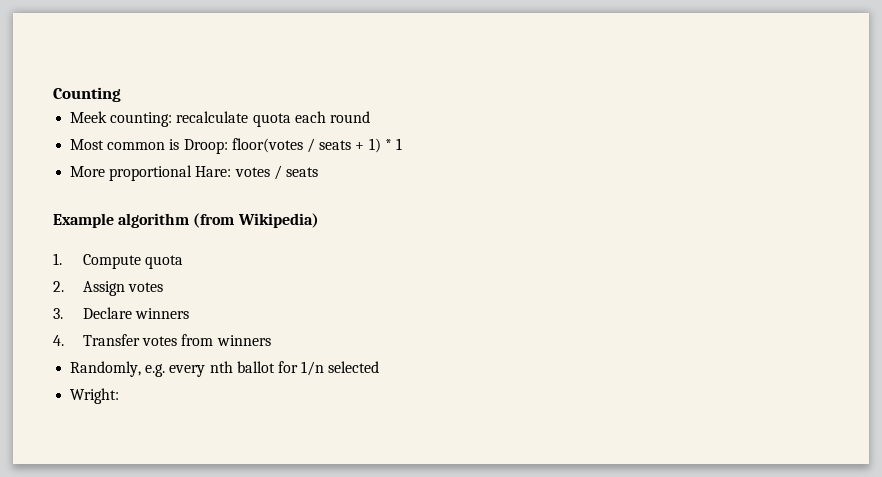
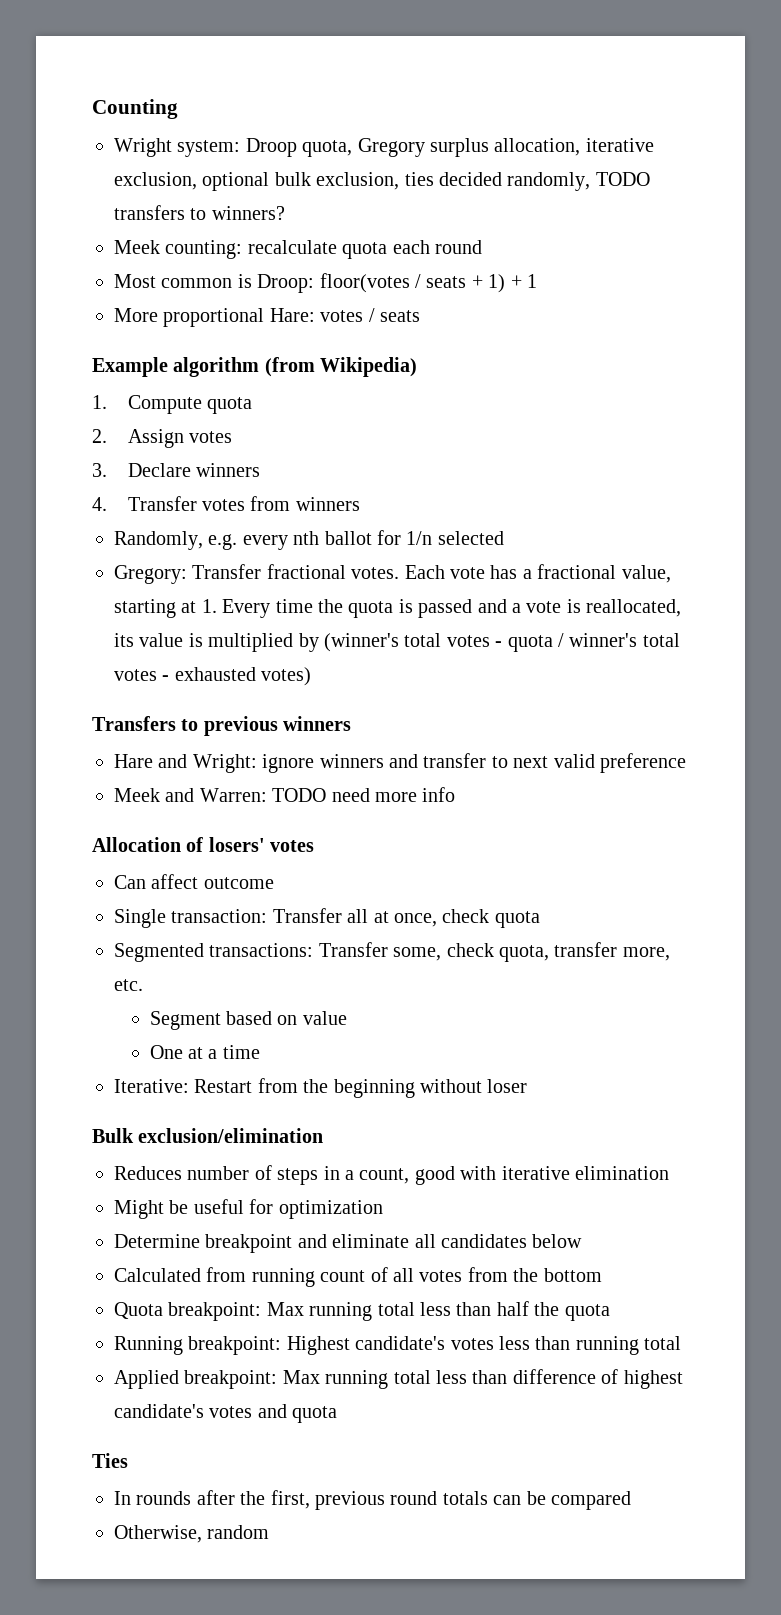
(121, 94) none -> [114,138,654,157] [114,172,650,191] [114,205,285,220] // Wright system: Droop quota, Gregory surplus allocation, iterative exclusion, optional bulk exclusion, ties decided randomly, TODO transfers to winners?
[384,139,392,150] * -> [510,275,522,288] +
[70,388,120,404] Wright: -> [114,564,671,584] [114,599,682,618] [114,633,680,652] [114,667,312,686] [92,716,352,736] [114,753,686,773] [114,787,456,802] [92,837,315,852] [114,874,274,889] [114,908,540,928] [114,942,670,962] [114,979,143,991] [149,1011,347,1030] [149,1045,260,1059] [114,1078,528,1098] [92,1128,324,1143] [114,1165,669,1185] [114,1199,383,1219] [114,1234,583,1253] [114,1267,602,1287] [114,1301,610,1321] [114,1336,682,1355] [114,1369,683,1389] [114,1404,338,1423] [92,1453,128,1468] [114,1490,631,1510] [114,1525,270,1543] Gregory: Transfer fractional votes. Each vote has a fractional value, starting at 1. Every time the quota is passed and a vote is reallocated, its value is multiplied by (winner's total votes - quota / winner's total votes - exhausted votes) // Transfers to previous winners // Hare and Wright: ignore winners and transfer to next valid preference // Meek and Warren: TODO need more info // Allocation of losers' votes // Can affect outcome // Single transaction: Transfer all at once, check quota // Segmented transactions: Transfer some, check quota, transfer more, etc. // Segment based on value // One at a time // Iterative: Restart from the beginning without loser // Bulk exclusion/elimination // Reduces number of steps in a count, good with iterative elimination // Might be useful for optimization // Determine breakpoint and eliminate all candidates below // Calculated from running count of all votes from the bottom // Quota breakpoint: Max running total less than half the quota // Running breakpoint: Highest candidate's votes less than running total // Applied breakpoint: Max running total less than difference of highest candidate's votes and quota // Ties // In rounds after the first, previous round totals can be compared // Otherwise, random

